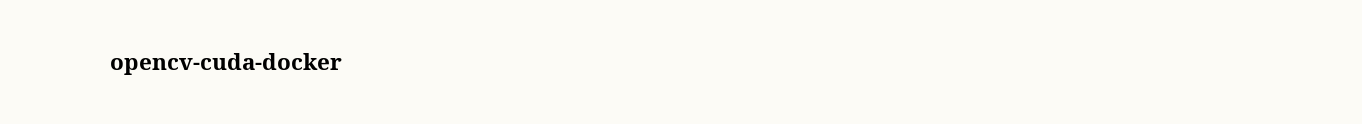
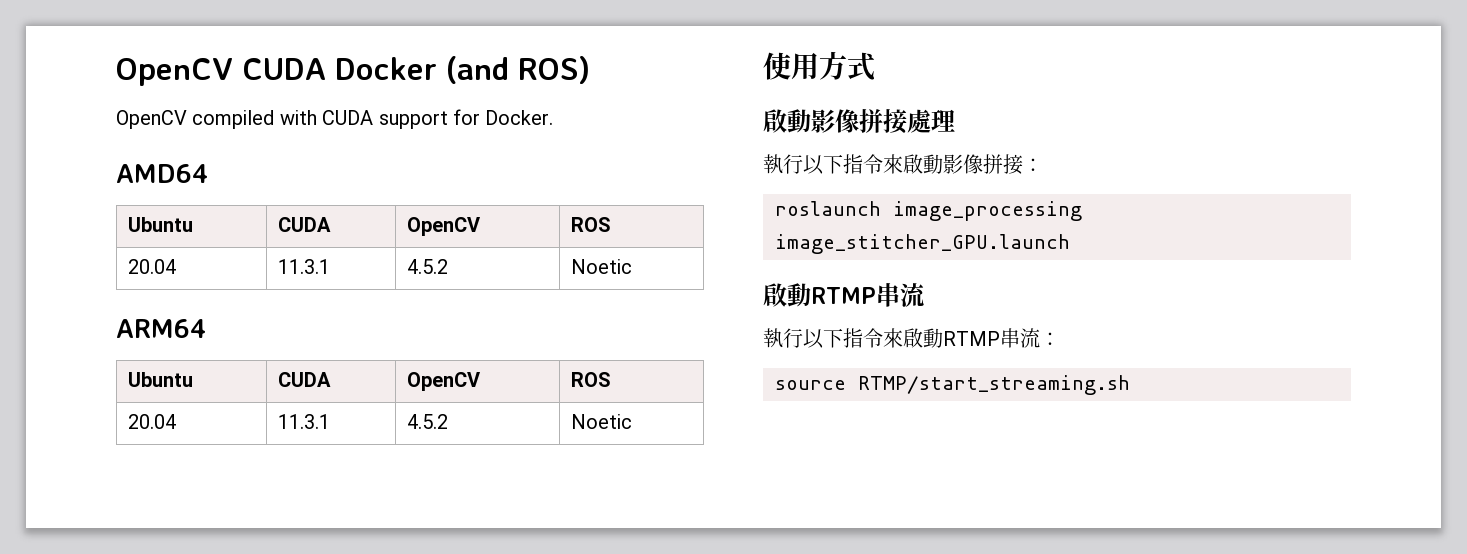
[110,53,342,75] opencv-cuda-docker -> [116,56,590,86] [116,109,554,129] [116,164,208,183] [127,217,193,232] [277,217,331,232] [406,217,481,236] [570,217,611,232] [127,259,176,274] [277,259,330,274] [406,259,448,274] [570,259,632,274] [116,319,206,338] [127,372,193,387] [277,372,331,387] [406,372,481,391] [570,372,611,387] [127,414,176,429] [277,414,330,429] [406,414,448,429] [570,414,632,429] [763,51,875,81] [763,109,955,134] [763,154,1043,175] [775,201,1082,221] [775,234,1070,254] [763,283,925,307] [763,328,1060,349] [775,375,1130,395] OpenCV CUDA Docker (and ROS) // OpenCV compiled with CUDA support for Docker. // AMD64 // Ubuntu | CUDA | OpenCV | ROS // 20.04 | 11.3.1 | 4.5.2 | Noetic // ARM64 // Ubuntu | CUDA | OpenCV | ROS // 20.04 | 11.3.1 | 4.5.2 | Noetic // 使用方式 // 啟動影像拼接處理 // 執行以下指令來啟動影像拼接： // roslaunch image_processing image_stitcher_GPU.launch // 啟動RTMP串流 // 執行以下指令來啟動RTMP串流： // source RTMP/start_streaming.sh

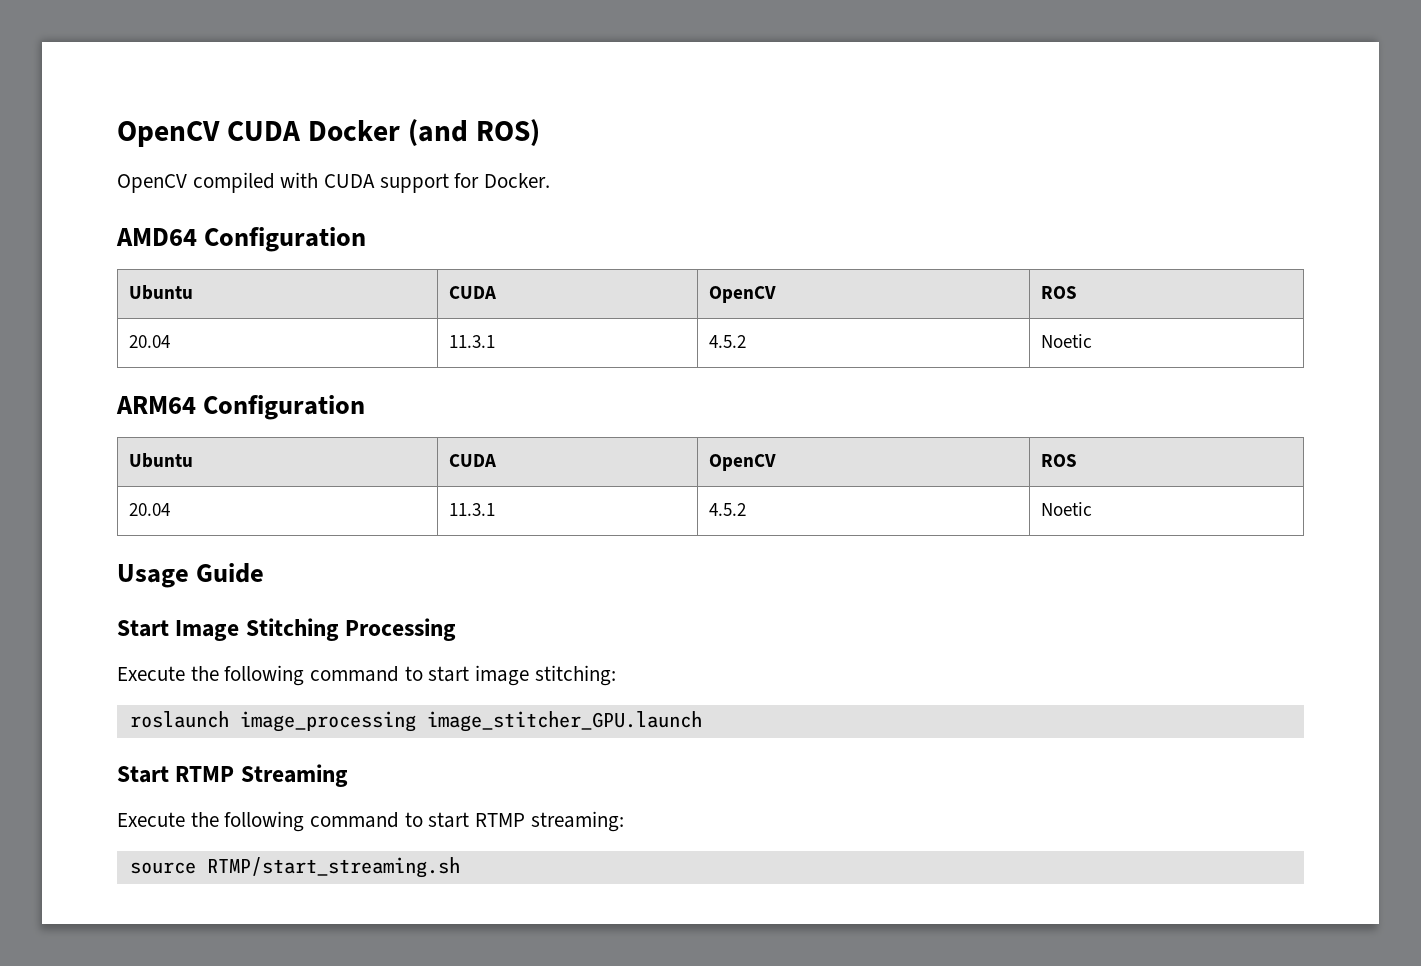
(208, 173) none -> [204,227,367,252] Configuration
[127,372,193,387] [277,372,331,387] [406,372,481,391] [570,372,611,387] [127,414,176,429] [277,414,330,429] [406,414,448,429] [570,414,632,429] [763,51,875,81] [763,109,955,134] [763,154,1043,175] [775,201,1082,221] [775,234,1070,254] [763,283,925,307] [763,328,1060,349] // Ubuntu | CUDA | OpenCV | ROS // 20.04 | 11.3.1 | 4.5.2 | Noetic // 使用方式 // 啟動影像拼接處理 // 執行以下指令來啟動影像拼接： // roslaunch image_processing image_stitcher_GPU.launch // 啟動RTMP串流 // 執行以下指令來啟動RTMP串流： -> [203,395,366,420] [128,453,193,468] [448,454,496,467] [708,454,776,471] [1040,454,1077,467] [128,503,170,516] [448,503,495,516] [708,503,746,516] [1040,502,1092,516] [117,563,265,588] [117,618,457,641] [117,665,616,686] [129,711,702,732] [117,764,348,787] [117,811,624,832] Configuration // Ubuntu | CUDA | OpenCV | ROS // 20.04 | 11.3.1 | 4.5.2 | Noetic // Usage Guide // Start Image Stitching Processing // Execute the following command to start image stitching: // roslaunch image_processing image_stitcher_GPU.launch // Start RTMP Streaming // Execute the following command to start RTMP streaming:

